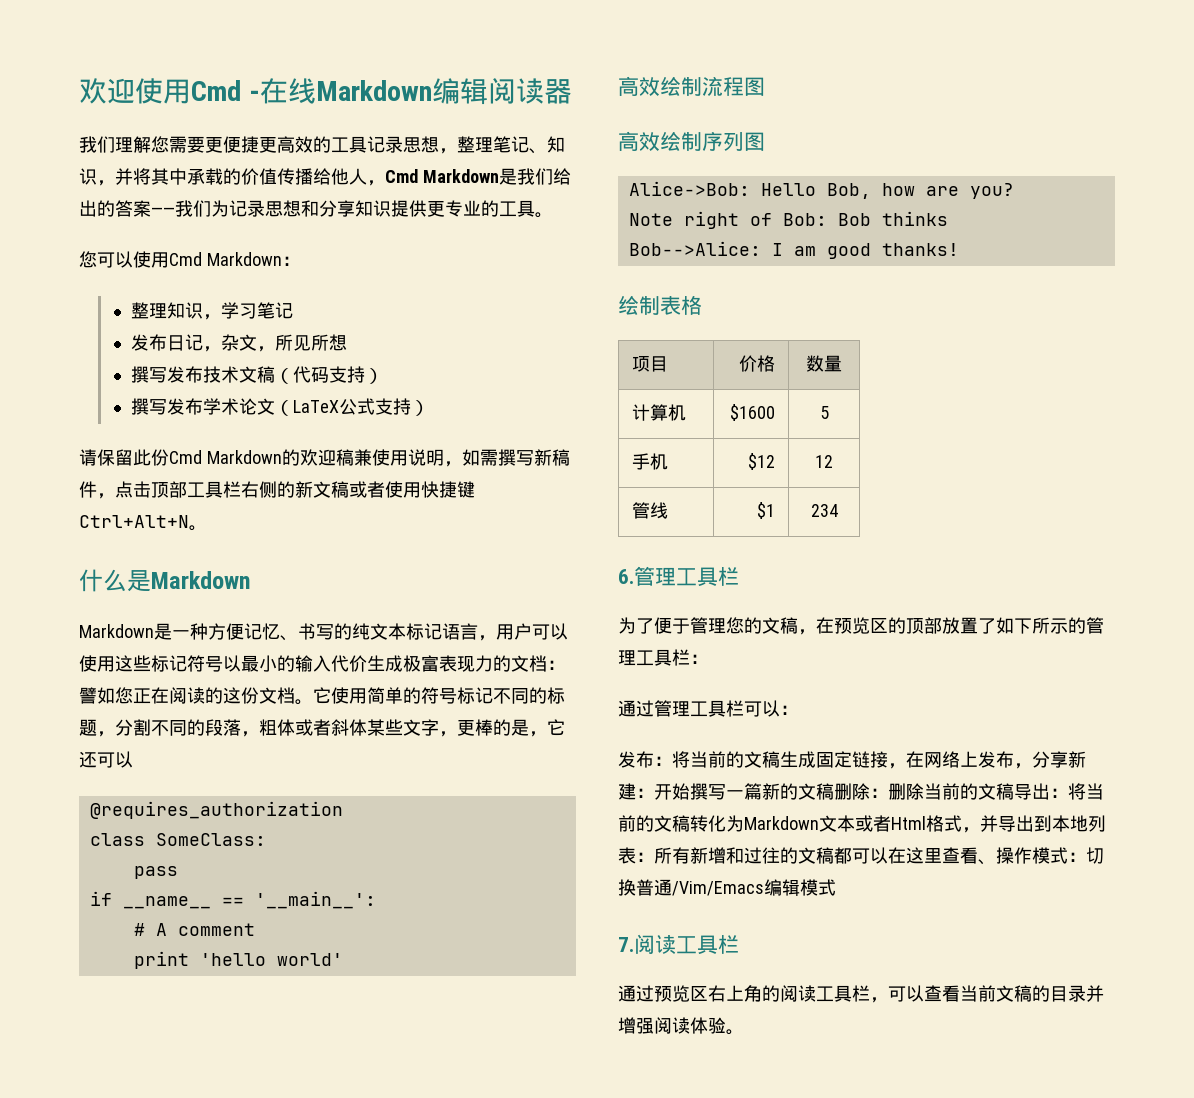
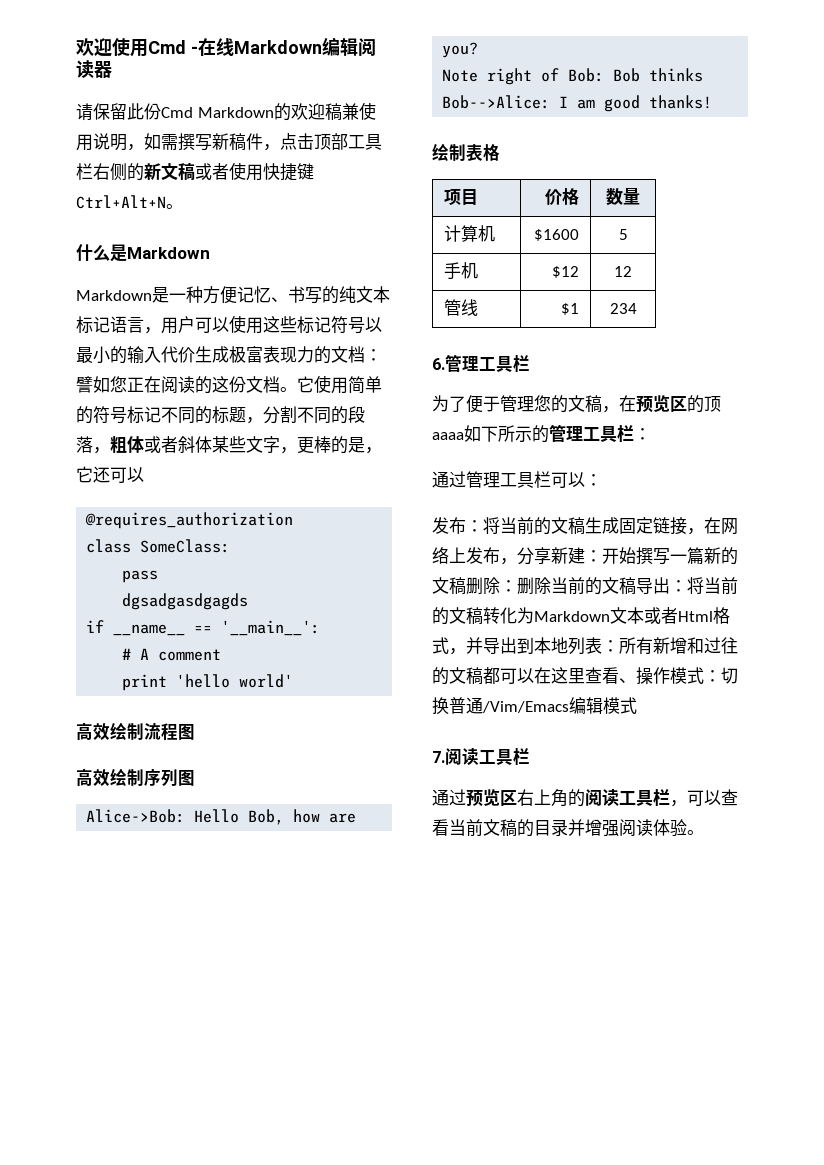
[79,136,565,154] [79,168,571,186] [79,200,553,218] [79,251,300,268] [130,302,293,320] [130,334,347,352] [130,366,383,384] [130,398,429,416] // 我们理解您需要更便捷更高效的工具记录思想，整理笔记、知识，并将其中承载的价值传播给他人，Cmd Markdown是我们给出的答案——我们为记录思想和分享知识提供更专业的工具。 // 您可以使用Cmd Markdown： // 整理知识，学习笔记 // 发布日记，杂文，所见所想 // 撰写发布技术文稿（代码支持） // 撰写发布学术论文（LaTeX公式支持） -> (112, 69) none
(178, 872) none -> [122,593,249,610] // dgsadgasdgagds
[924,617,996,634] 部放置了 -> [432,432,464,440] aaaa

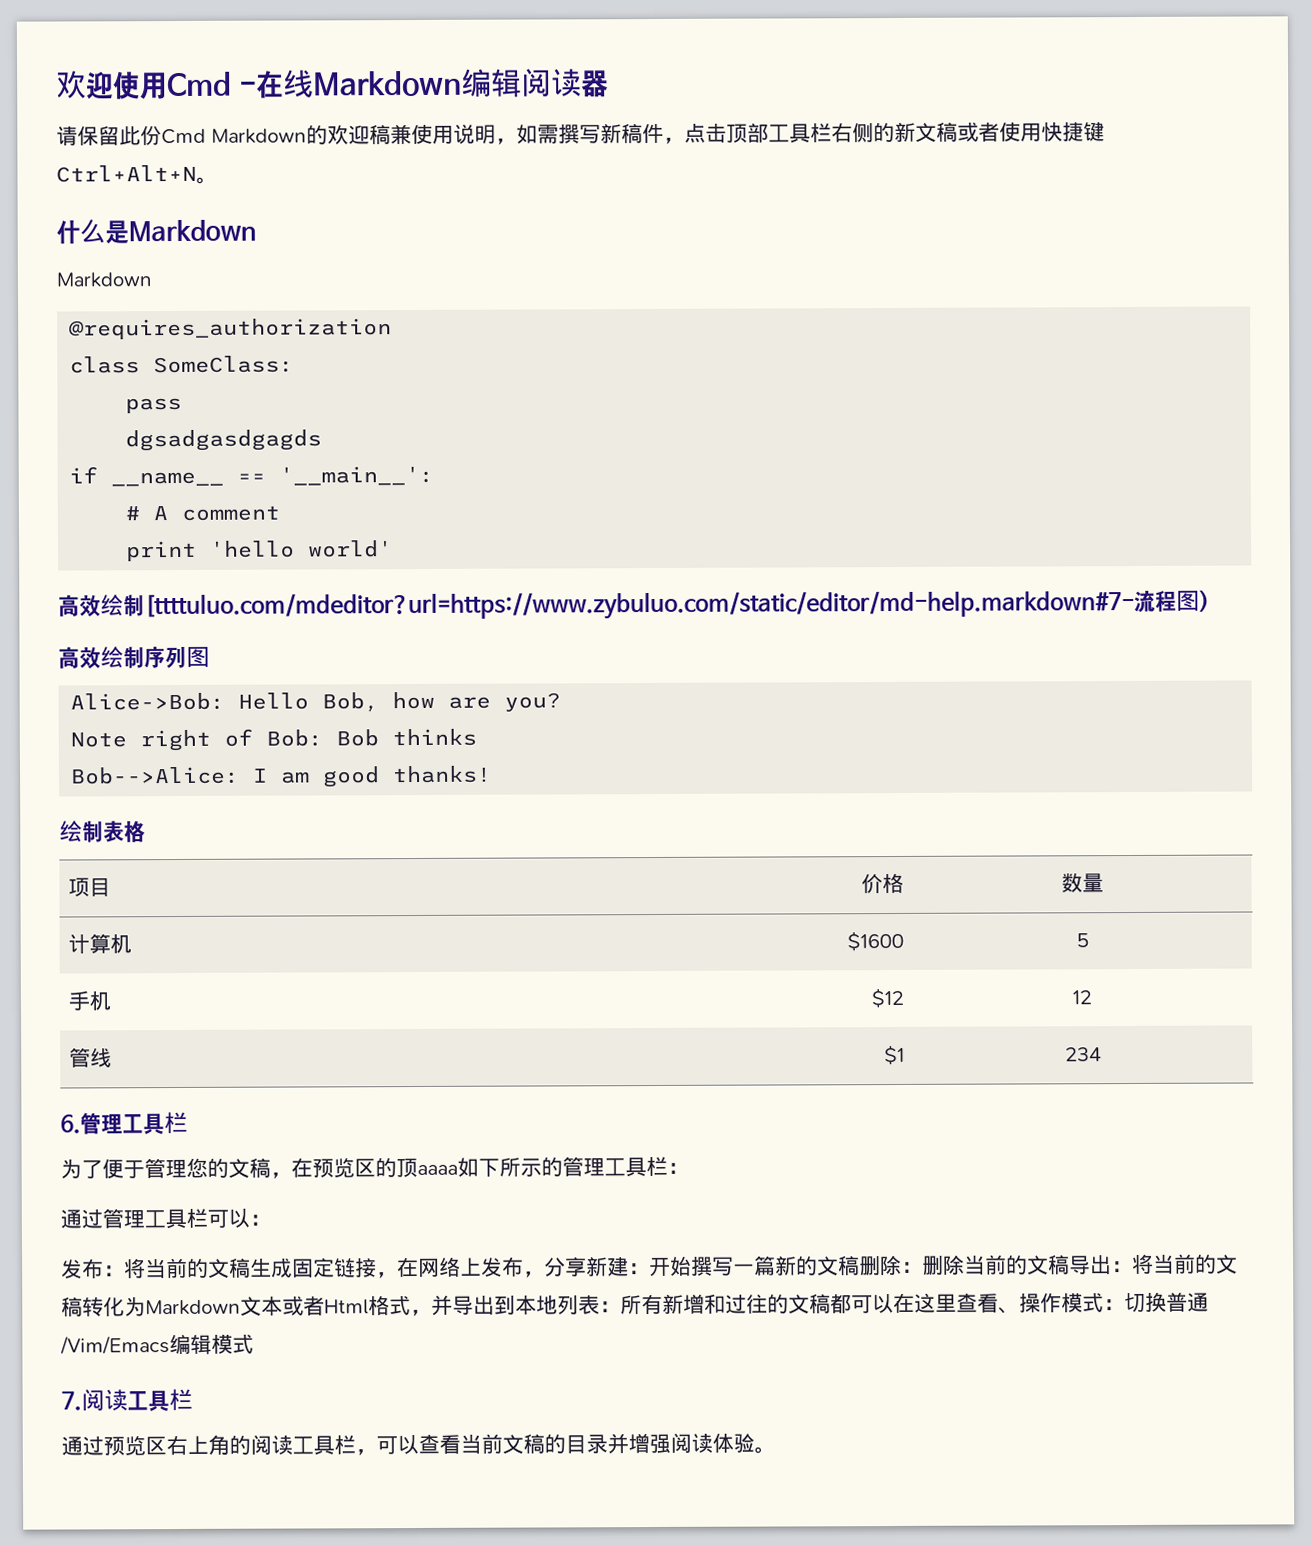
[152,286,390,304] [76,315,382,334] [76,346,382,364] [76,375,382,394] [76,406,365,424] [76,436,382,454] [76,466,144,483] 是一种方便记忆、书写的纯文本标记语言，用户可以使用这些标记符号以最小的输入代价生成极富表现力的文档：譬如您正在阅读的这份文档。它使用简单的符号标记不同的标题，分割不同的段落，粗体或者斜体某些文字，更棒的是，它还可以 -> (152, 280) none
(144, 731) none -> [144,589,1135,622] [ttttuluo.com/mdeditor?url=https://www.zybuluo.com/static/editor/md-help.markdown#7-
(195, 732) none -> [1198,589,1210,613] )

